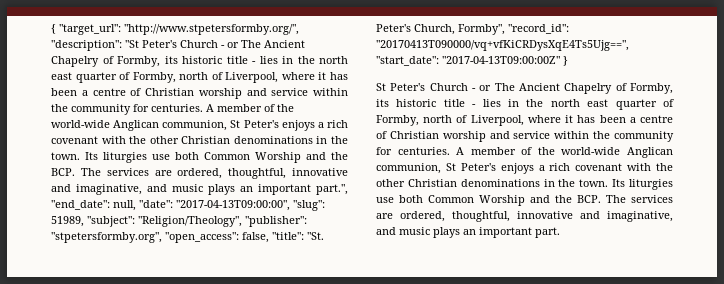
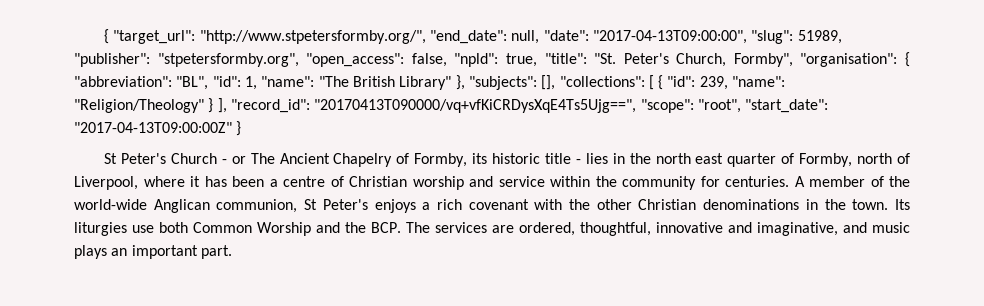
[51,40,305,51] [51,56,348,67] [51,72,348,83] [51,88,348,99] [51,104,294,115] [51,120,348,131] [51,136,348,144] [51,152,348,163] [51,168,348,179] [51,184,348,195] "description": "St Peter's Church - or The Ancient Chapelry of Formby, its historic title - lies in the north east quarter of Formby, north of Liverpool, where it has been a centre of Christian worship and service within the community for centuries. A member of the world-wide Anglican communion, St Peter's enjoys a rich covenant with the other Christian denominations in the town. Its liturgies use both Common Worship and the BCP. The services are ordered, thoughtful, innovative and imaginative, and music plays an important part.", -> (426, 37) none
[87,216,242,227] "subject": "Religion/Theology", -> (842, 37) none
(269, 237) none -> [454,53,537,67] "npld": true,
[508,24,569,34] [376,40,629,51] "record_id": "20170413T090000/vq+vfKiCRDysXqE4Ts5Ujg==", -> [800,52,911,67] [74,75,786,90] [74,98,741,113] "organisation": { "abbreviation": "BL", "id": 1, "name": "The British Library" }, "subjects": [], "collections": [ { "id": 239, "name": "Religion/Theology" } ], "record_id": "20170413T090000/vq+vfKiCRDysXqE4Ts5Ujg==", "scope": "root",

